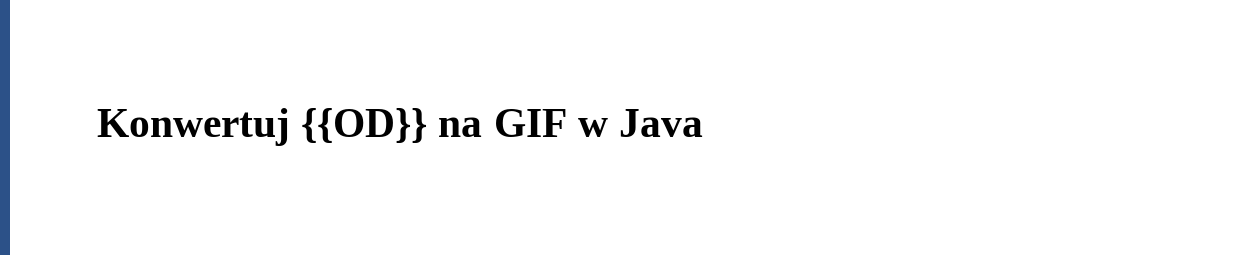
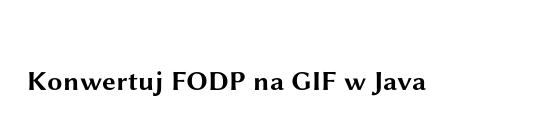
[301,108,428,143] {{OD}} -> [171,71,246,91] FODP

